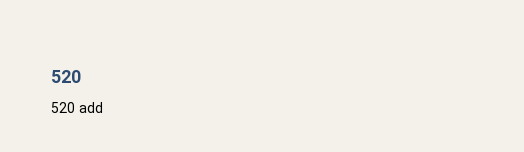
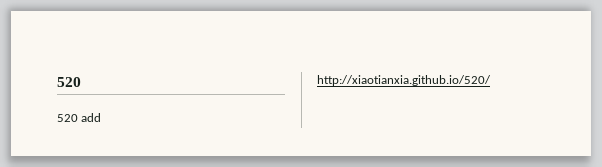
(103, 107) none -> [317,75,491,86] // http://xiaotianxia.github.io/520/

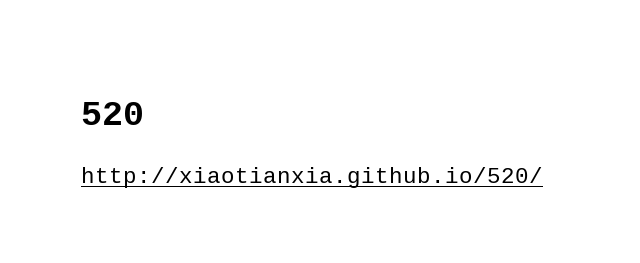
[57,77,81,87] [57,113,102,122] 520 // 520 add -> [81,102,144,125] 520

